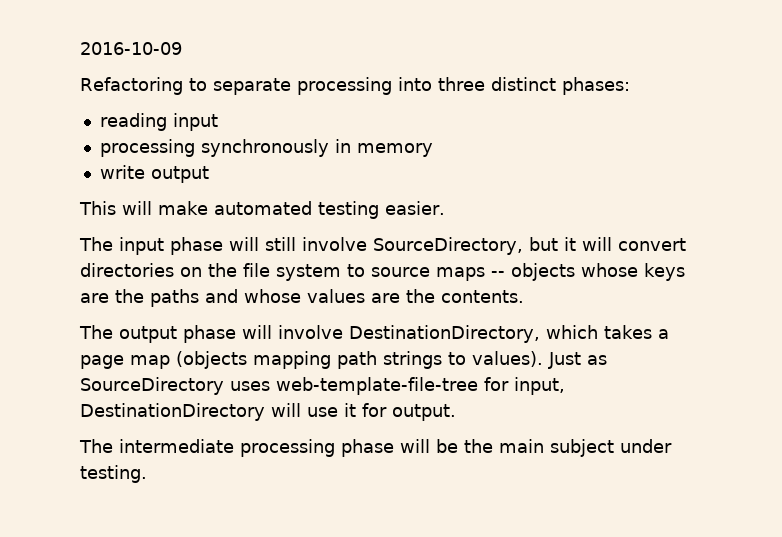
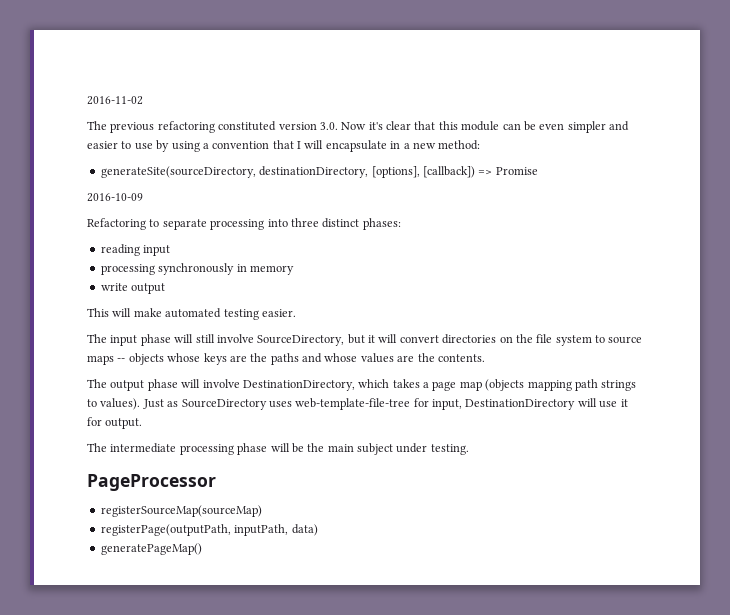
(80, 48) none -> [87,96,143,105] [87,121,629,133] [87,140,481,152] [100,166,538,178] 2016-11-02 // The previous refactoring constituted version 3.0. Now it's clear that this module can be even simpler and easier to use by using a convention that I will encapsulate in a new method: // generateSite(sourceDirectory, destinationDirectory, [options], [callback]) => Promise //
(147, 474) none -> [87,474,216,491] [100,505,262,517] [100,524,318,536] [100,543,202,555] // PageProcessor // registerSourceMap(sourceMap) // registerPage(outputPath, inputPath, data) // generatePageMap()

